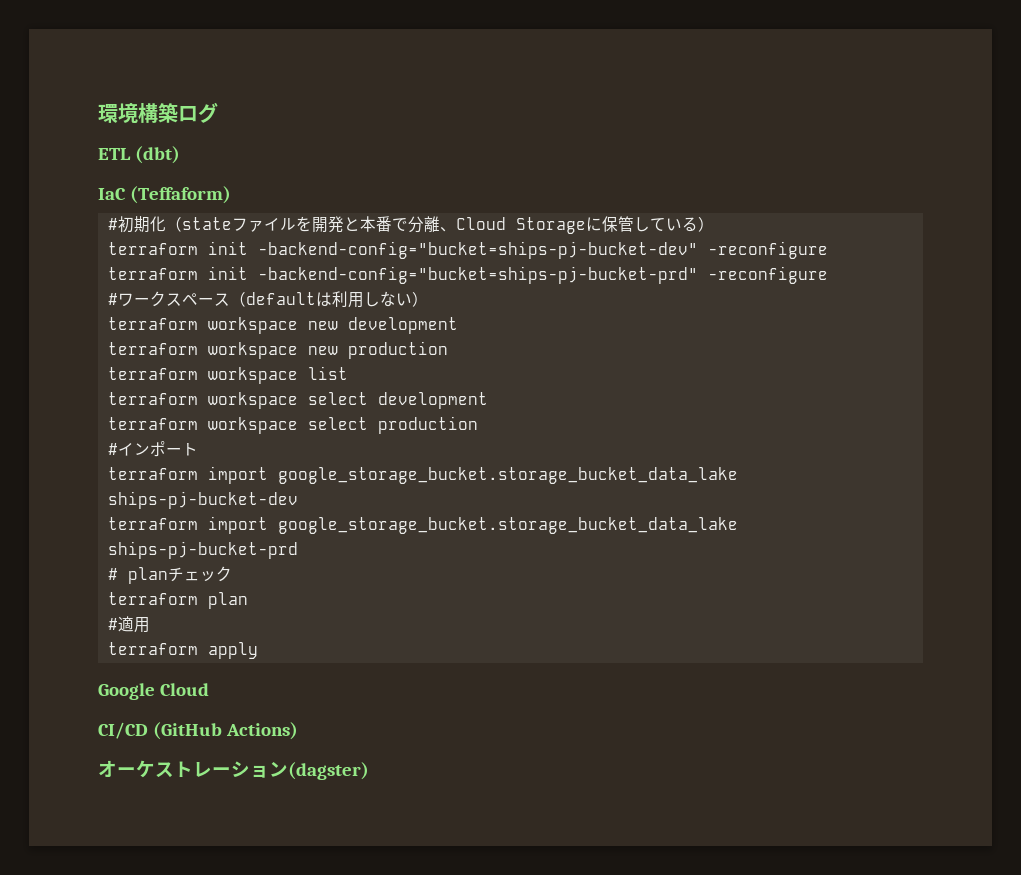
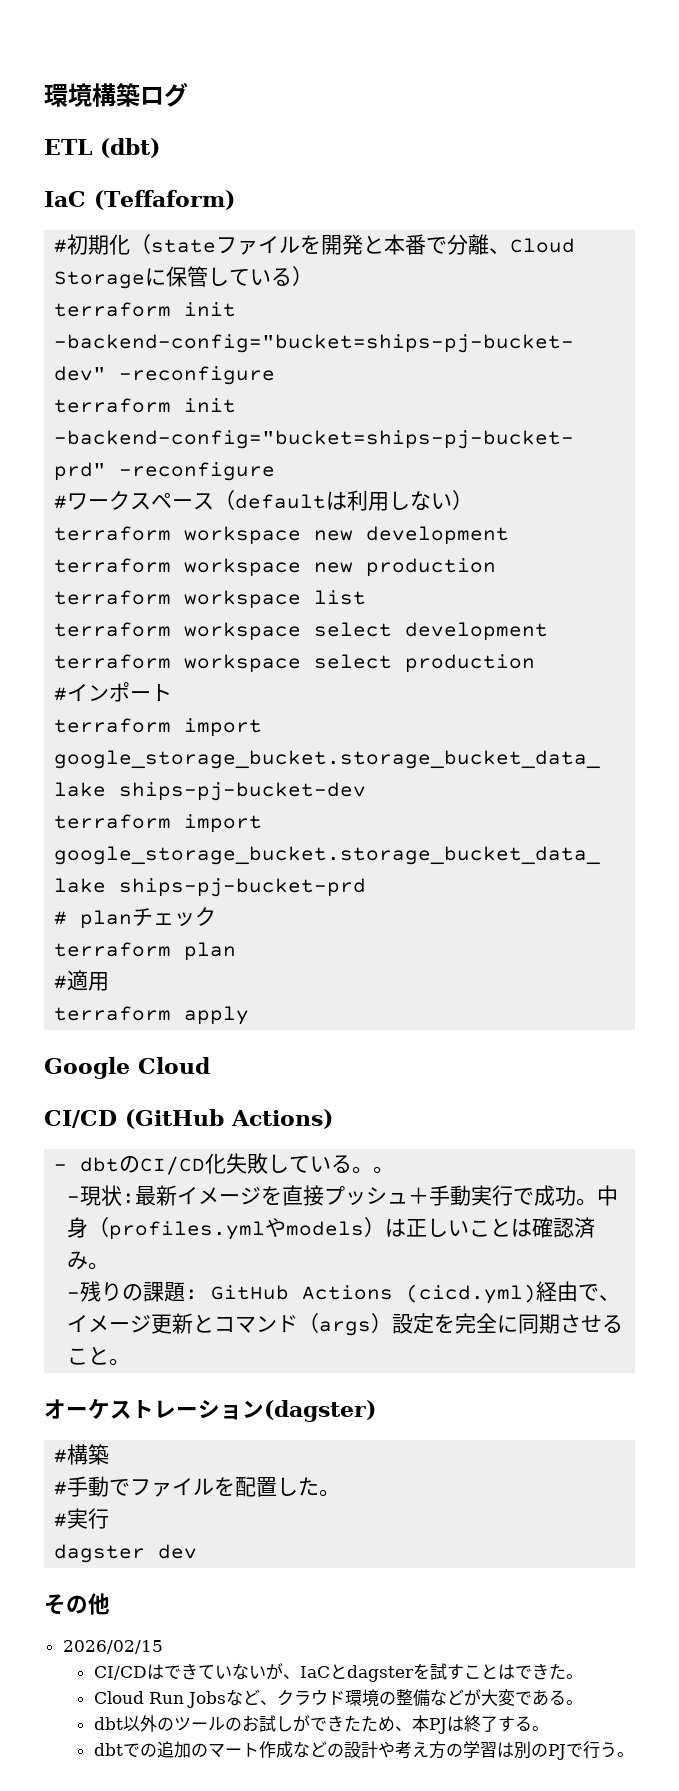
(298, 731) none -> [54,1153,395,1175] [67,1185,619,1206] [67,1217,596,1240] [67,1251,110,1270] [67,1281,621,1304] [67,1313,624,1336] [67,1346,131,1366] // - dbtのCI/CD化失敗している。。 // -現状:最新イメージを直接プッシュ＋手動実行で成功。中身（profiles.ymlやmodels）は正しいことは確認済み。 // -残りの課題: GitHub Actions (cicd.yml)経由で、イメージ更新とコマンド（args）設定を完全に同期させること。
(369, 771) none -> [54,1444,110,1465] [54,1476,341,1497] [54,1508,110,1529] [54,1544,198,1563] [44,1593,110,1615] [62,1640,163,1654] [93,1663,583,1682] [93,1689,583,1708] [93,1715,549,1734] [93,1741,634,1760] // #構築 // #手動でファイルを配置した。 // #実行 // dagster dev // その他 // 2026/02/15 // CI/CDはできていないが、IaCとdagsterを試すことはできた。 // Cloud Run Jobsなど、クラウド環境の整備などが大変である。 // dbt以外のツールのお試しができたため、本PJは終了する。 // dbtでの追加のマート作成などの設計や考え方の学習は別のPJで行う。

